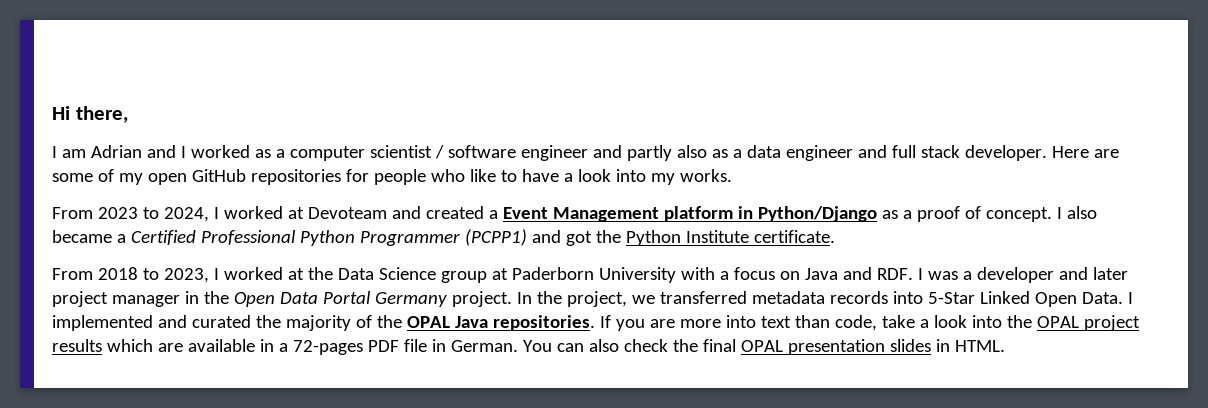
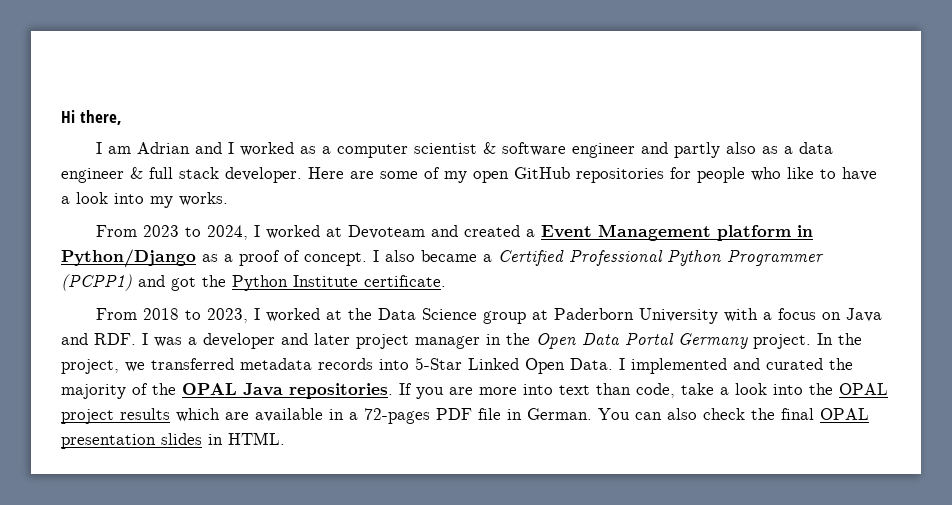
[434,145,444,159] / -> [483,142,497,154] &
[857,145,887,158] and -> [130,167,143,179] &

